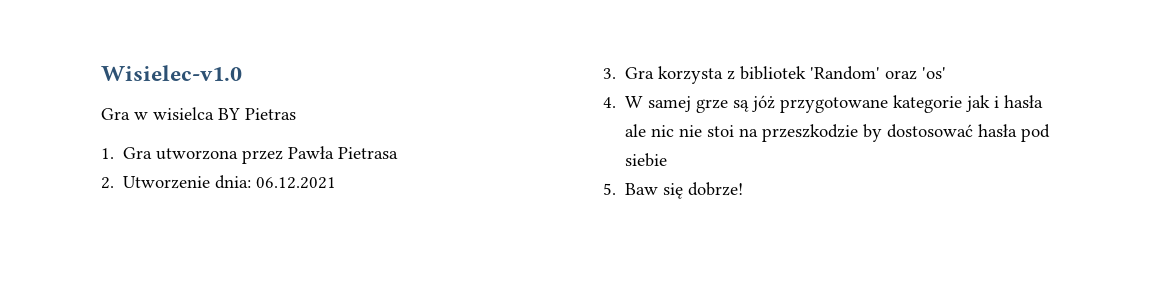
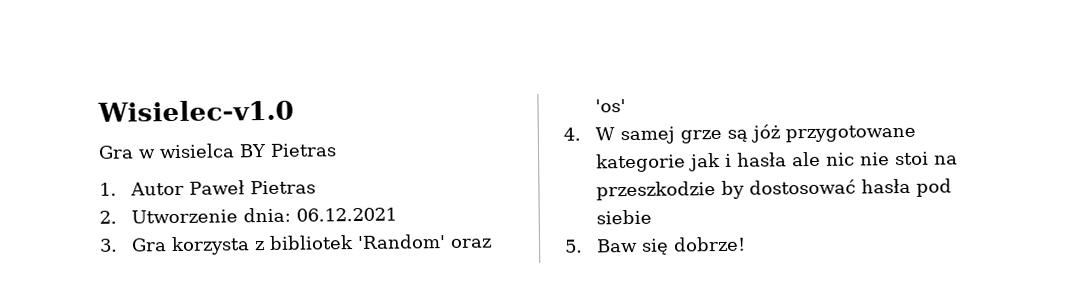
[123,146,399,164] Gra utworzona przez Pawła Pietrasa -> [130,180,317,196] Autor Paweł Pietras

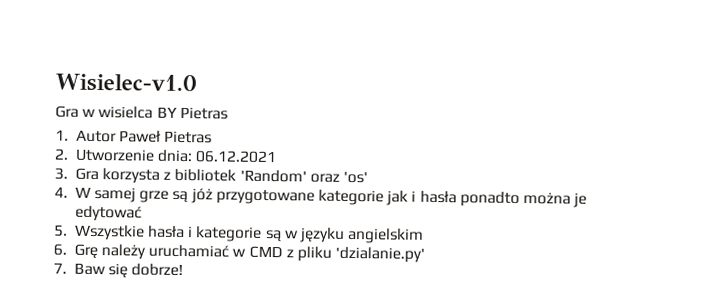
[792,151,959,167] [596,178,953,201] [596,209,653,225] [564,239,583,253] ale nic nie stoi na przeszkodzie by dostosować hasła pod siebie // 5. -> [459,191,588,208] [74,205,142,222] [54,224,425,244] [53,243,426,263] [53,262,67,274] ponadto można je edytować // 5. Wszystkie hasła i kategorie są w języku angielskim // 6. Grę należy uruchamiać w CMD z pliku 'dzialanie.py' // 7.

